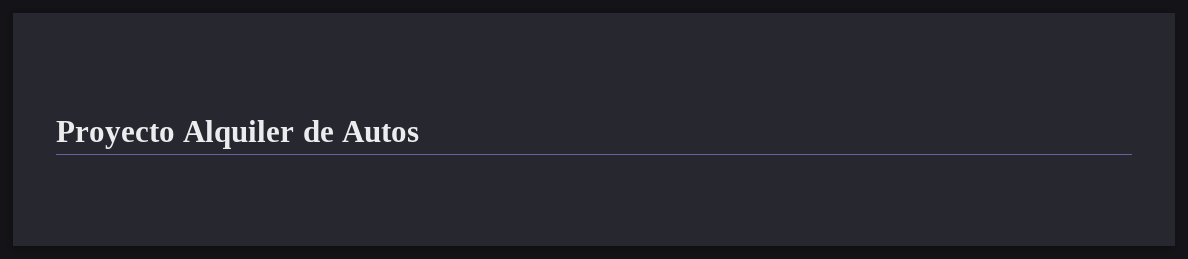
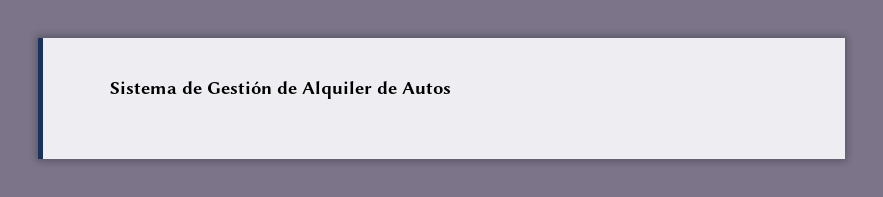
[56,121,175,149] Proyecto -> [110,81,297,94] Sistema de Gestión de

